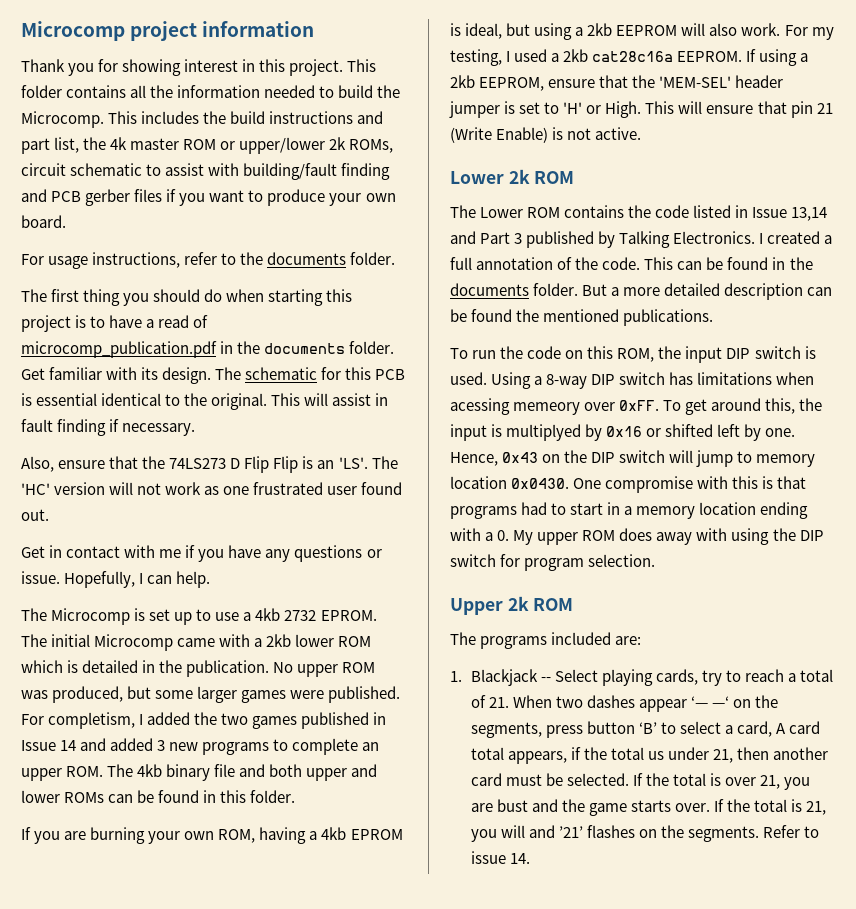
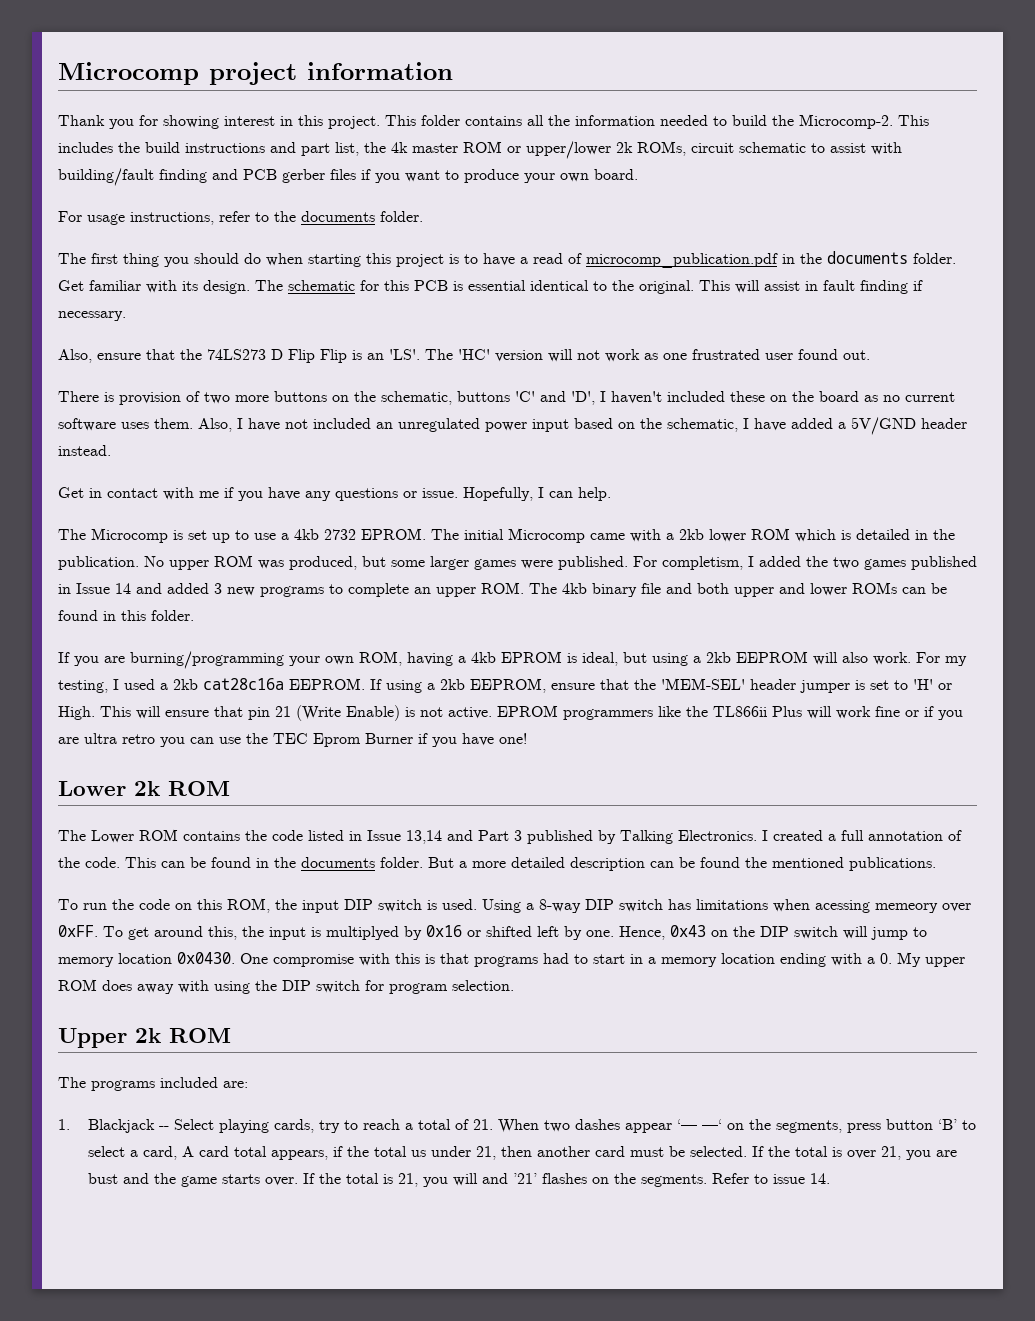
[21,111,104,128] Microcomp. -> [799,114,893,129] Microcomp-2.
(49, 515) none -> [58,391,955,405] [58,417,967,435] [58,445,111,456] // There is provision of two more buttons on the schematic, buttons 'C' and 'D', I haven't included these on the board as no current software uses them. Also, I have not included an unregulated power input based on the schematic, I have added a 5V/GND header instead.
[90,827,146,844] burning -> [130,651,284,669] burning/programming
(642, 133) none -> [497,705,963,720] [58,733,527,747] EPROM programmers like the TL866ii Plus will work fine or if you are ultra retro you can use the TEC Eprom Burner if you have one!

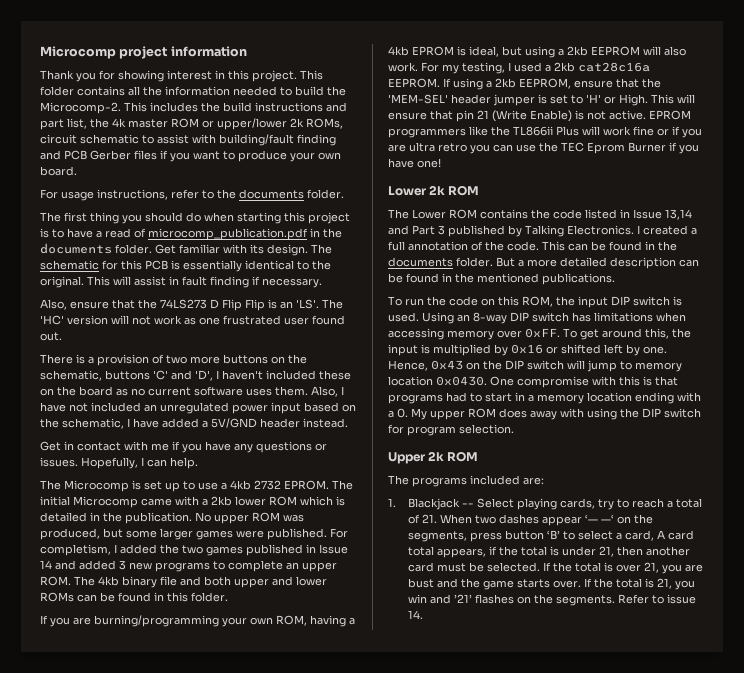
[282,169,325,183] gerber -> [90,150,131,160] Gerber
[468,280,526,291] essential -> [183,260,242,272] essentially
(114, 397) none -> [88,357,94,364] a
[422,488,458,498] issue. -> [40,457,78,467] issues.
(740, 862) none -> [442,273,452,282] in
[526,903,534,910] a -> [457,314,470,322] an
[815,900,938,913] acessing memeory -> [388,328,494,340] accessing memory
[326,926,399,940] multiplyed -> [433,344,491,356] multiplied
[410,1150,426,1157] us -> [550,546,560,556] is
[452,1173,478,1186] will -> [408,594,428,603] win

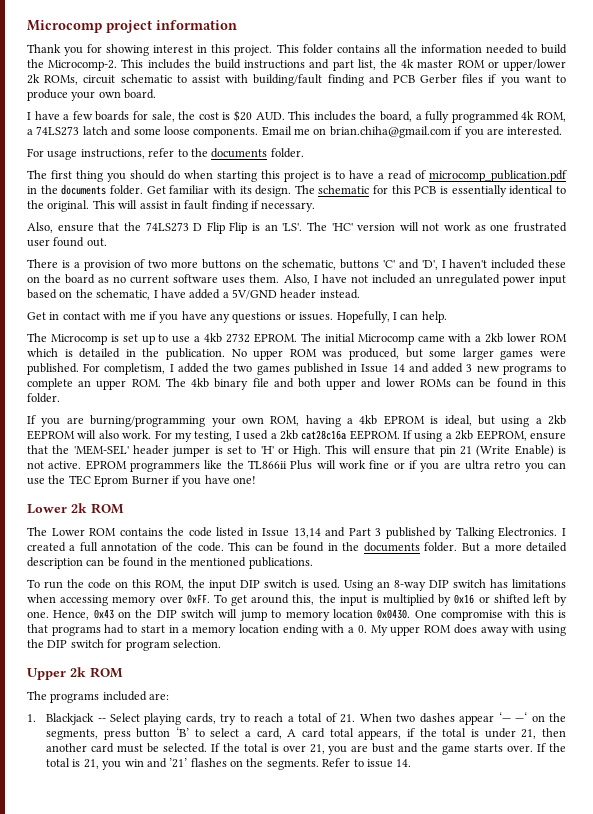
(77, 171) none -> [27,110,567,123] [27,126,563,138] // I have a few boards for sale, the cost is $20 AUD. This includes the board, a fully programmed 4k ROM, a 74LS273 latch and some loose components. Email me on brian.chiha@gmail.com if you are interested.

